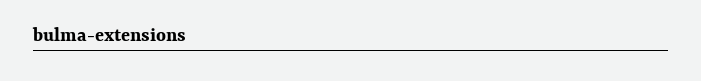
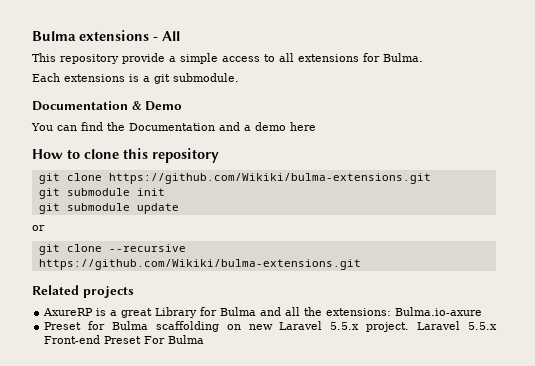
[32,27,186,41] bulma-extensions -> [32,30,180,41] [32,53,423,64] [32,73,239,84] [32,101,183,111] [31,122,316,131] [32,148,219,163] [38,173,431,184] [38,188,165,199] [38,203,179,214] [32,225,45,231] [38,244,186,255] [38,259,361,270] [32,285,134,298] [43,307,483,318] [44,321,497,332] [44,335,205,344] Bulma extensions - All // This repository provide a simple access to all extensions for Bulma. // Each extensions is a git submodule. // Documentation & Demo // You can find the Documentation and a demo here // How to clone this repository // git clone https://github.com/Wikiki/bulma-extensions.git // git submodule init // git submodule update // or // git clone --recursive https://github.com/Wikiki/bulma-extensions.git // Related projects // AxureRP is a great Library for Bulma and all the extensions: Bulma.io-axure // Preset for Bulma scaffolding on new Laravel 5.5.x project. Laravel 5.5.x Front-end Preset For Bulma

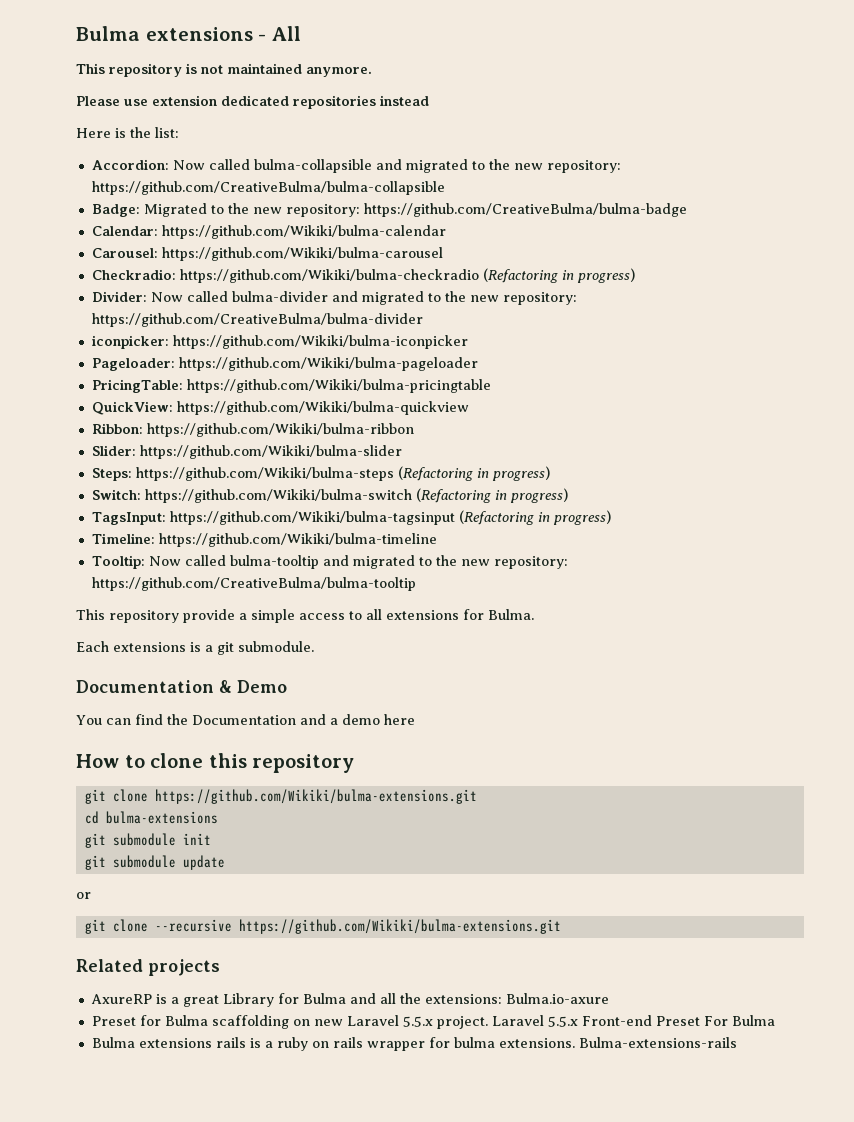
(180, 36) none -> [76,63,372,77] [76,95,429,109] [76,127,179,138] [91,159,621,173] [91,181,445,195] [91,203,687,217] [91,225,446,239] [91,247,443,261] [91,268,635,283] [91,291,577,305] [91,313,423,327] [91,335,468,349] [91,357,478,371] [91,379,491,393] [91,401,469,415] [91,423,414,437] [91,445,402,459] [91,466,550,481] [91,488,568,503] [91,510,611,525] [91,533,437,547] [91,555,568,569] [91,577,416,591] // This repository is not maintained anymore. // Please use extension dedicated repositories instead // Here is the list: // Accordion: Now called bulma-collapsible and migrated to the new repository: https://github.com/CreativeBulma/bulma-collapsible // Badge: Migrated to the new repository: https://github.com/CreativeBulma/bulma-badge // Calendar: https://github.com/Wikiki/bulma-calendar // Carousel: https://github.com/Wikiki/bulma-carousel // Checkradio: https://github.com/Wikiki/bulma-checkradio (Refactoring in progress) // Divider: Now called bulma-divider and migrated to the new repository: https://github.com/CreativeBulma/bulma-divider // iconpicker: https://github.com/Wikiki/bulma-iconpicker // Pageloader: https://github.com/Wikiki/bulma-pageloader // PricingTable: https://github.com/Wikiki/bulma-pricingtable // QuickView: https://github.com/Wikiki/bulma-quickview // Ribbon: https://github.com/Wikiki/bulma-ribbon // Slider: https://github.com/Wikiki/bulma-slider // Steps: https://github.com/Wikiki/bulma-steps (Refactoring in progress) // Switch: https://github.com/Wikiki/bulma-switch (Refactoring in progress) // TagsInput: https://github.com/Wikiki/bulma-tagsinput (Refactoring in progress) // Timeline: https://github.com/Wikiki/bulma-timeline // Tooltip: Now called bulma-tooltip and migrated to the new repository: https://github.com/CreativeBulma/bulma-tooltip
(431, 178) none -> [84,811,218,824] // cd bulma-extensions
(205, 339) none -> [91,1037,737,1051] // Bulma extensions rails is a ruby on rails wrapper for bulma extensions. Bulma-extensions-rails

